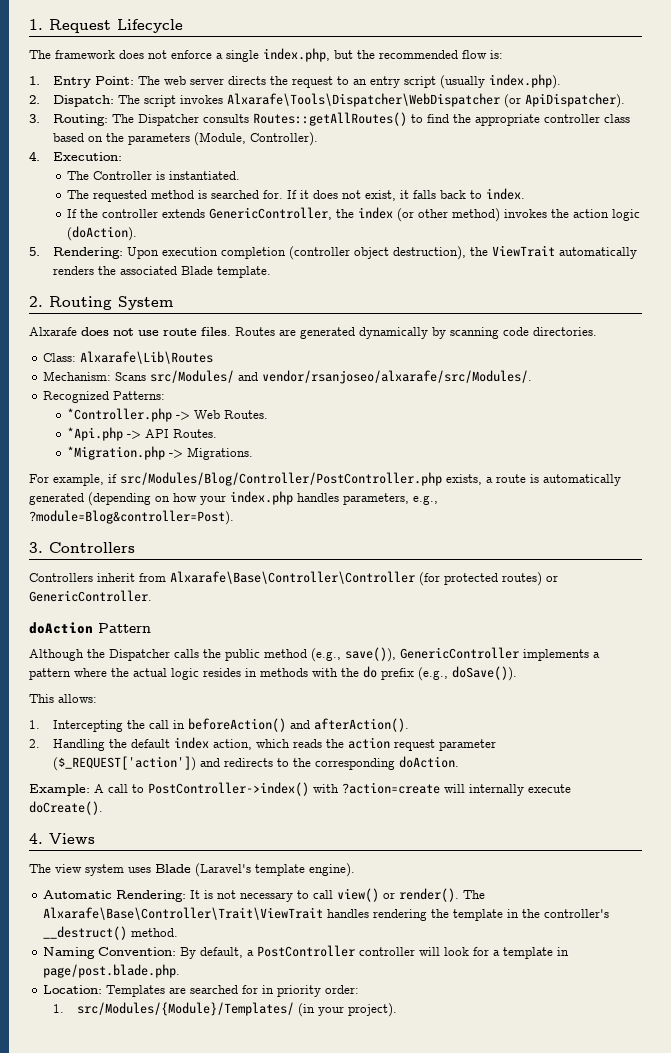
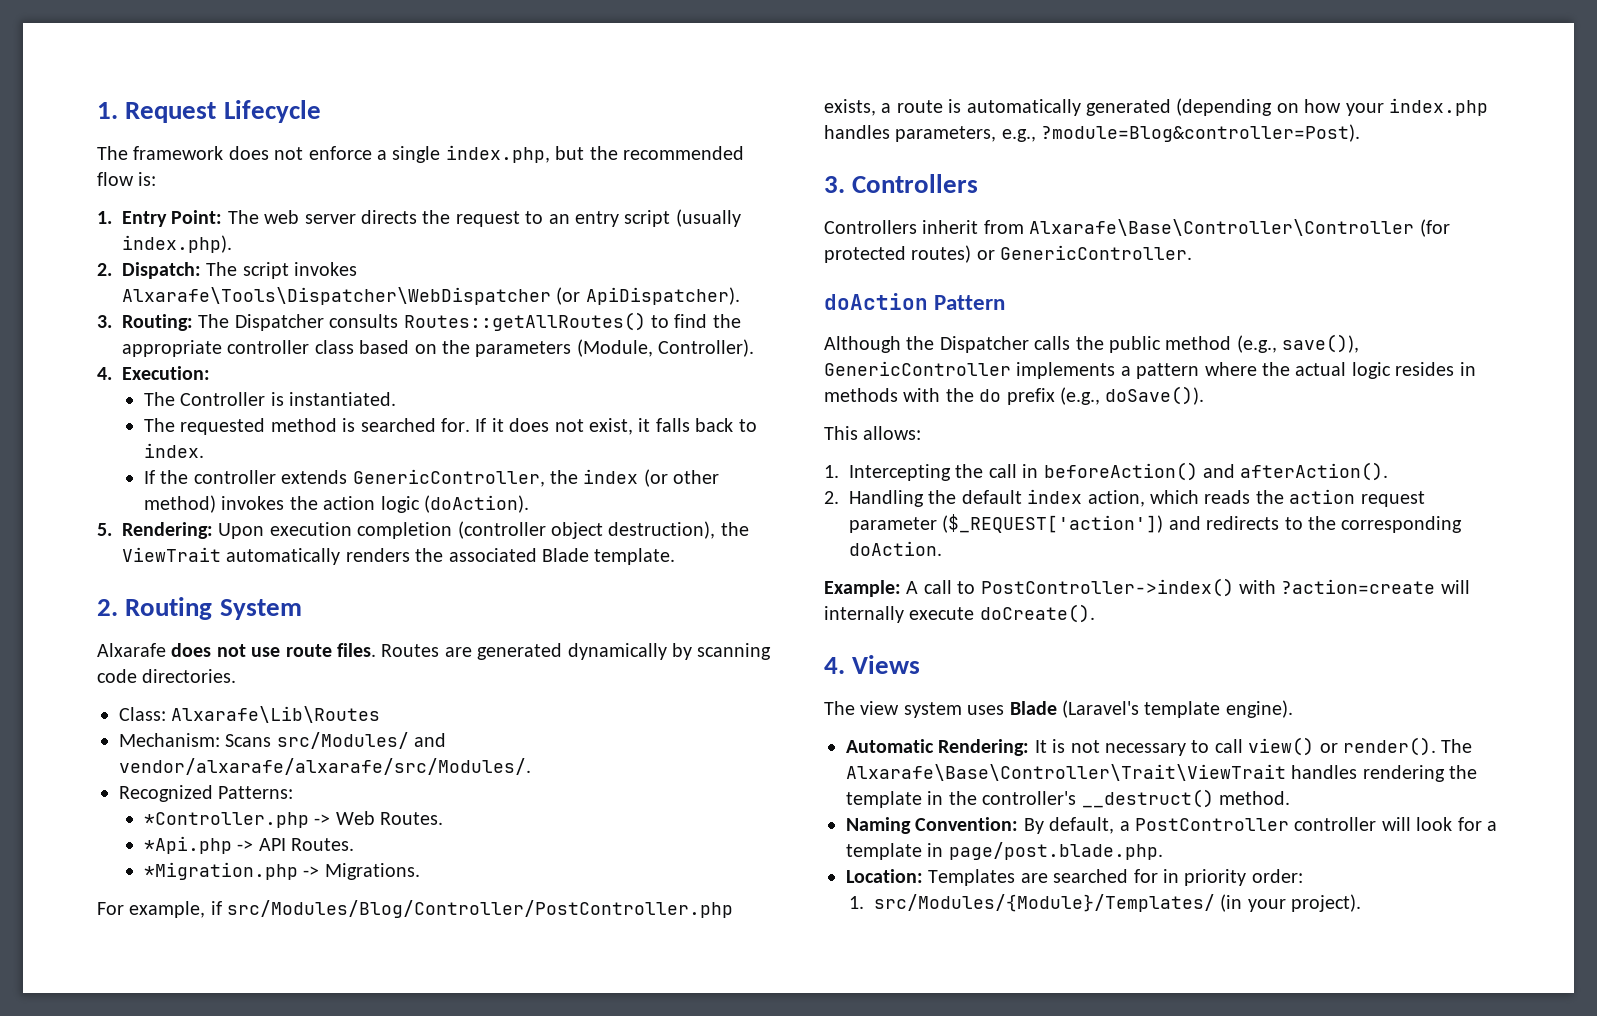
[262,370,533,384] vendor/rsanjoseo/alxarafe/src/Modules/. -> [119,758,531,775] vendor/alxarafe/alxarafe/src/Modules/.

